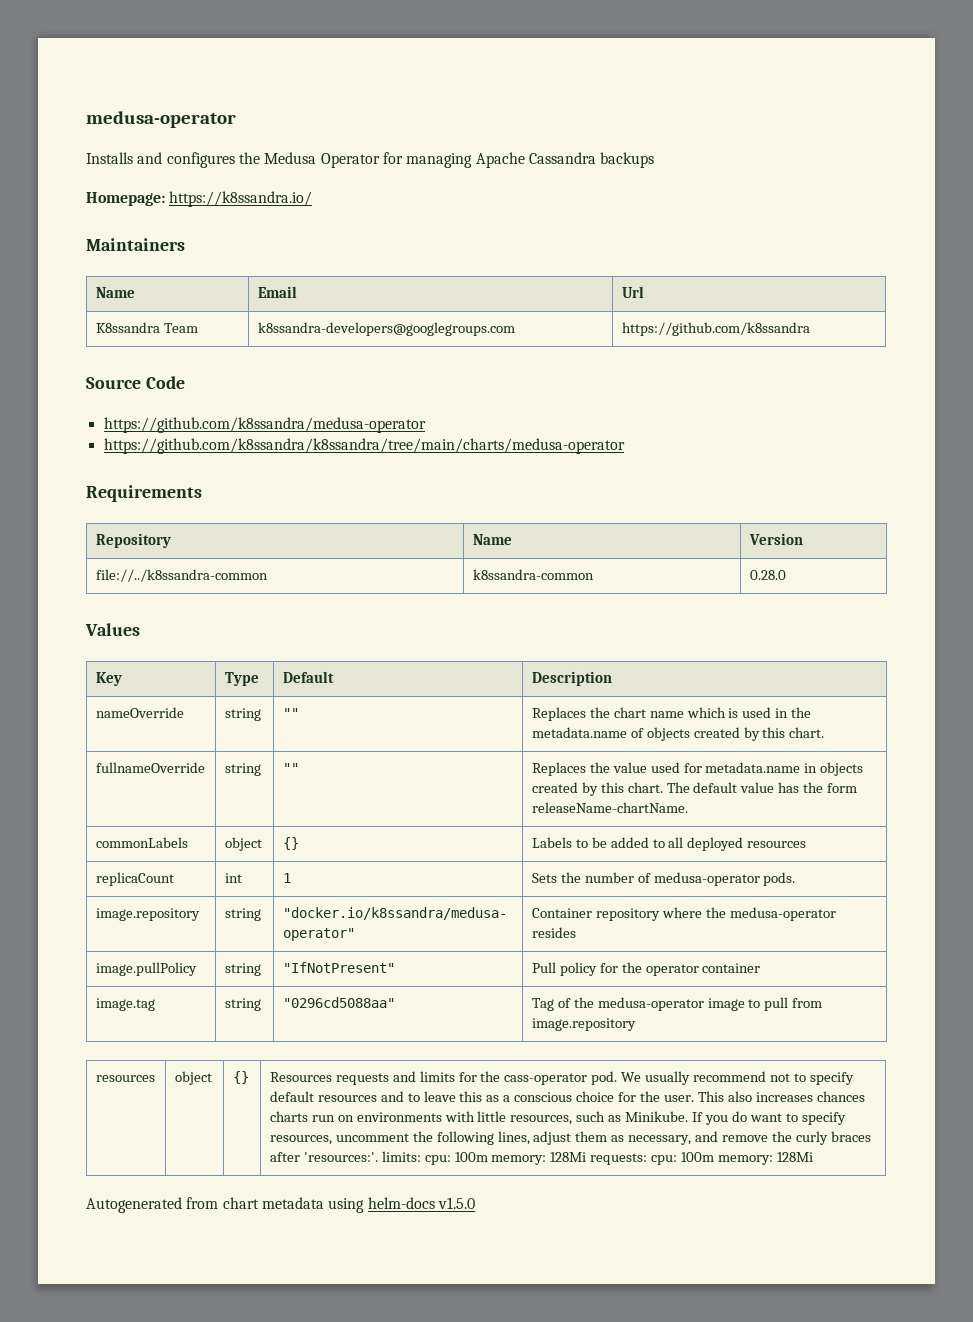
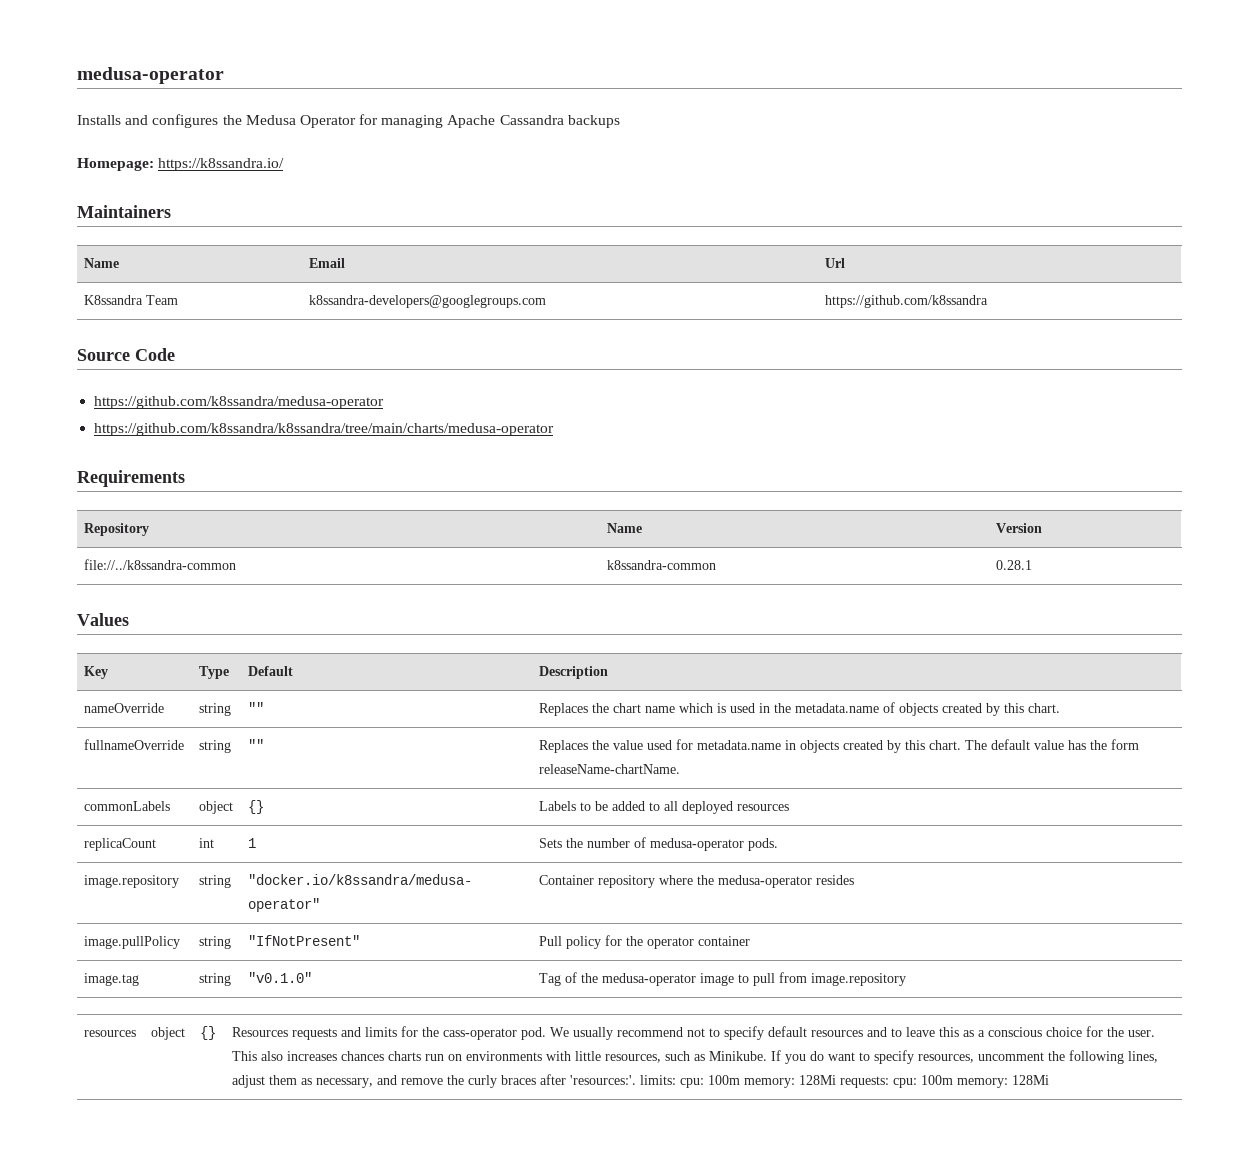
[749,570,786,580] 0.28.0 -> [996,560,1033,570] 0.28.1
[282,997,395,1008] "0296cd5088aa" -> [248,972,313,983] "v0.1.0"
[86,1197,475,1213] // Autogenerated from chart metadata using helm-docs v1.5.0 -> (1050, 1080) none

